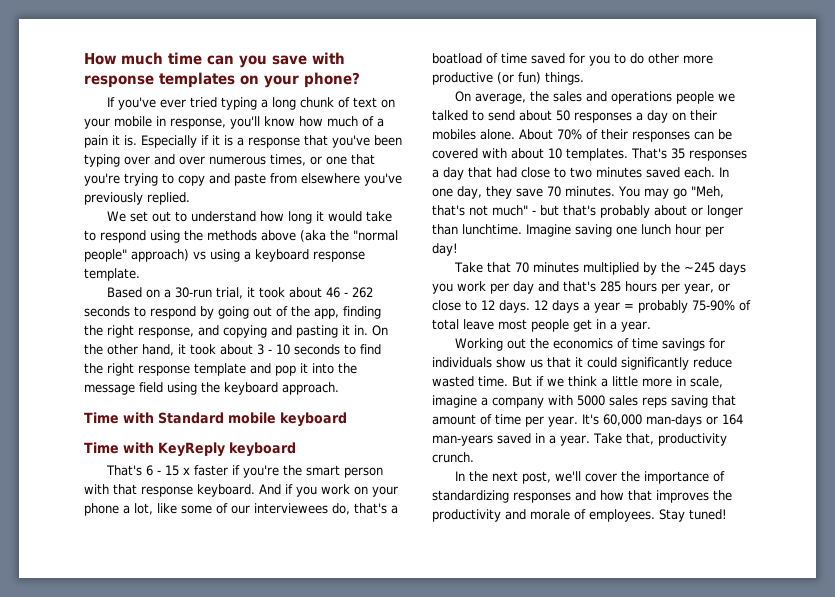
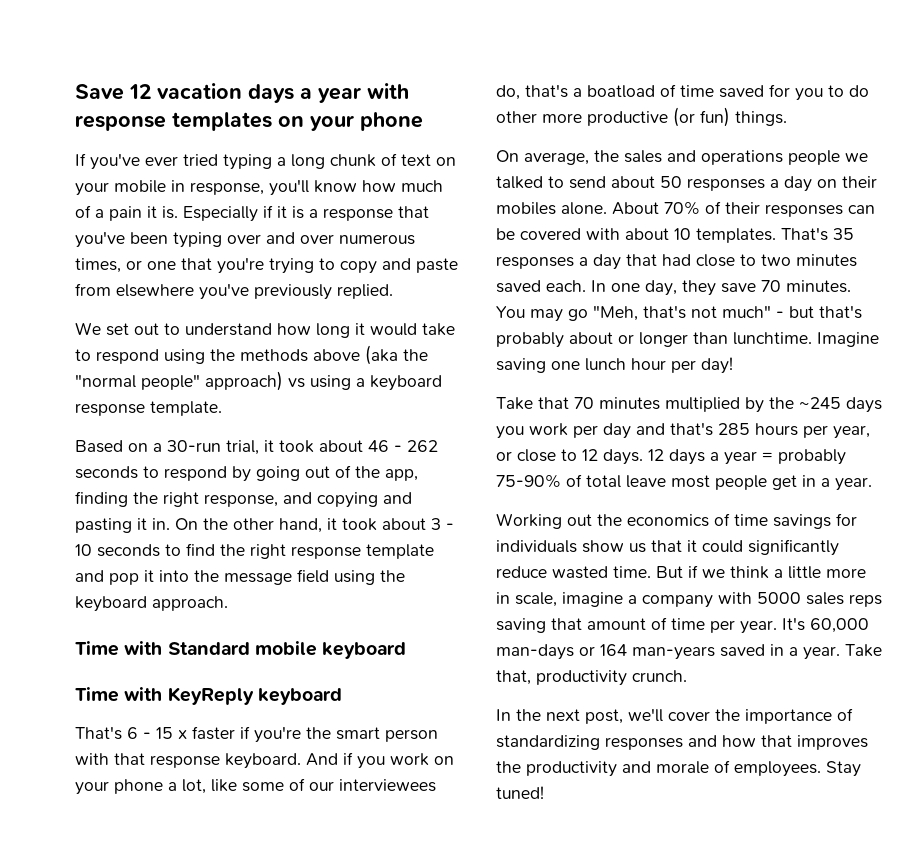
[84,52,307,68] How much time can you save -> [75,83,361,103] Save 12 vacation days a year
[304,72,360,88] phone? -> [360,112,423,131] phone

